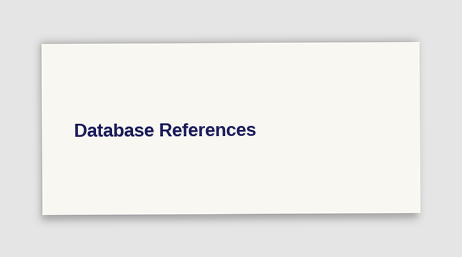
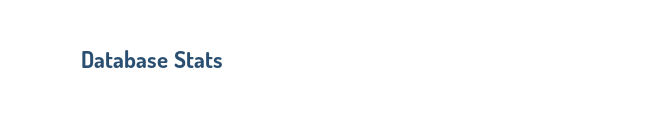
[158,122,257,137] References -> [174,51,224,68] Stats

